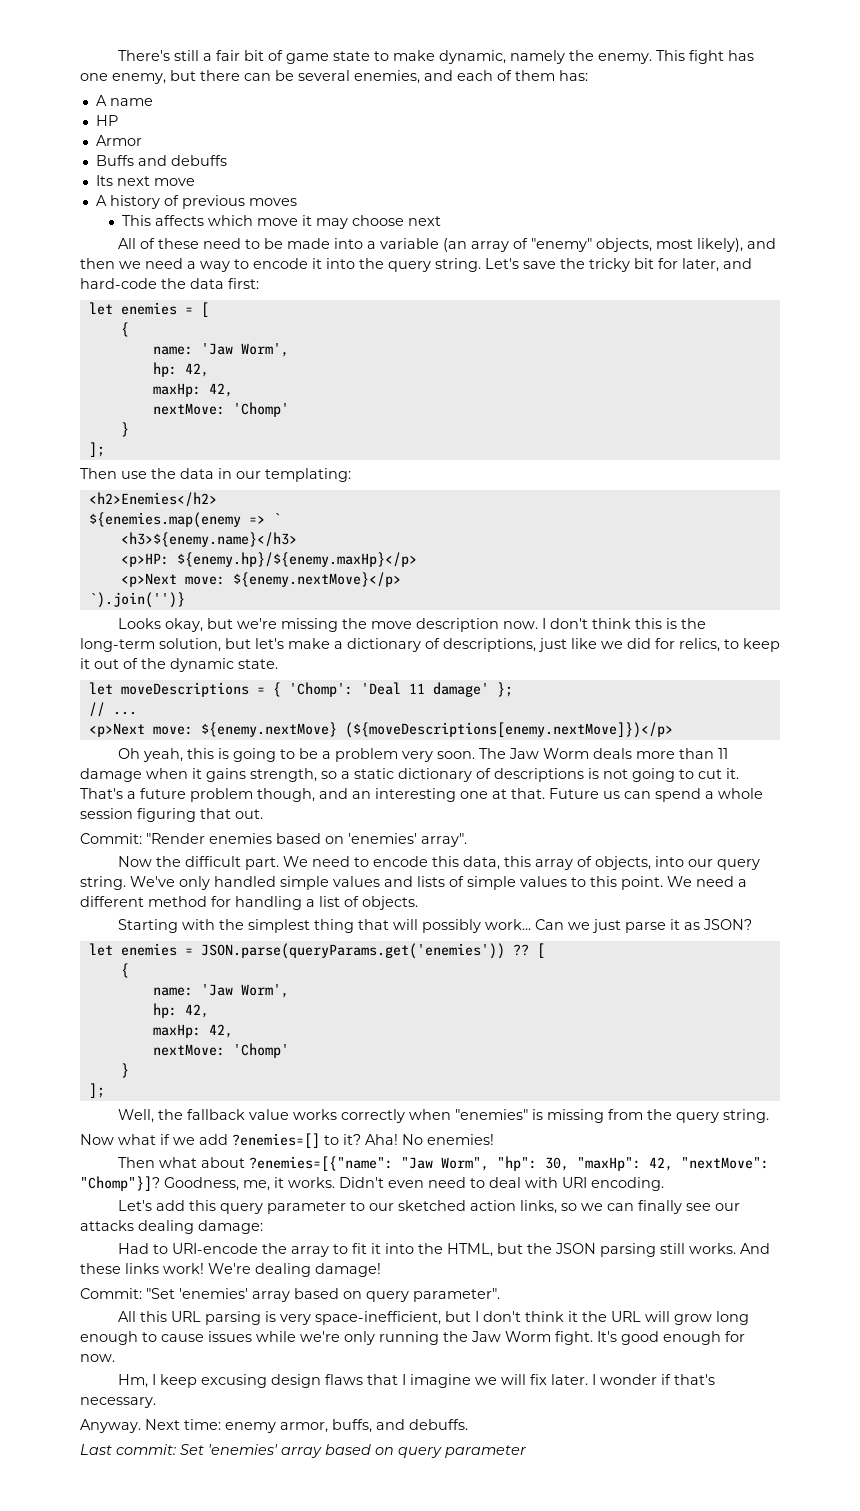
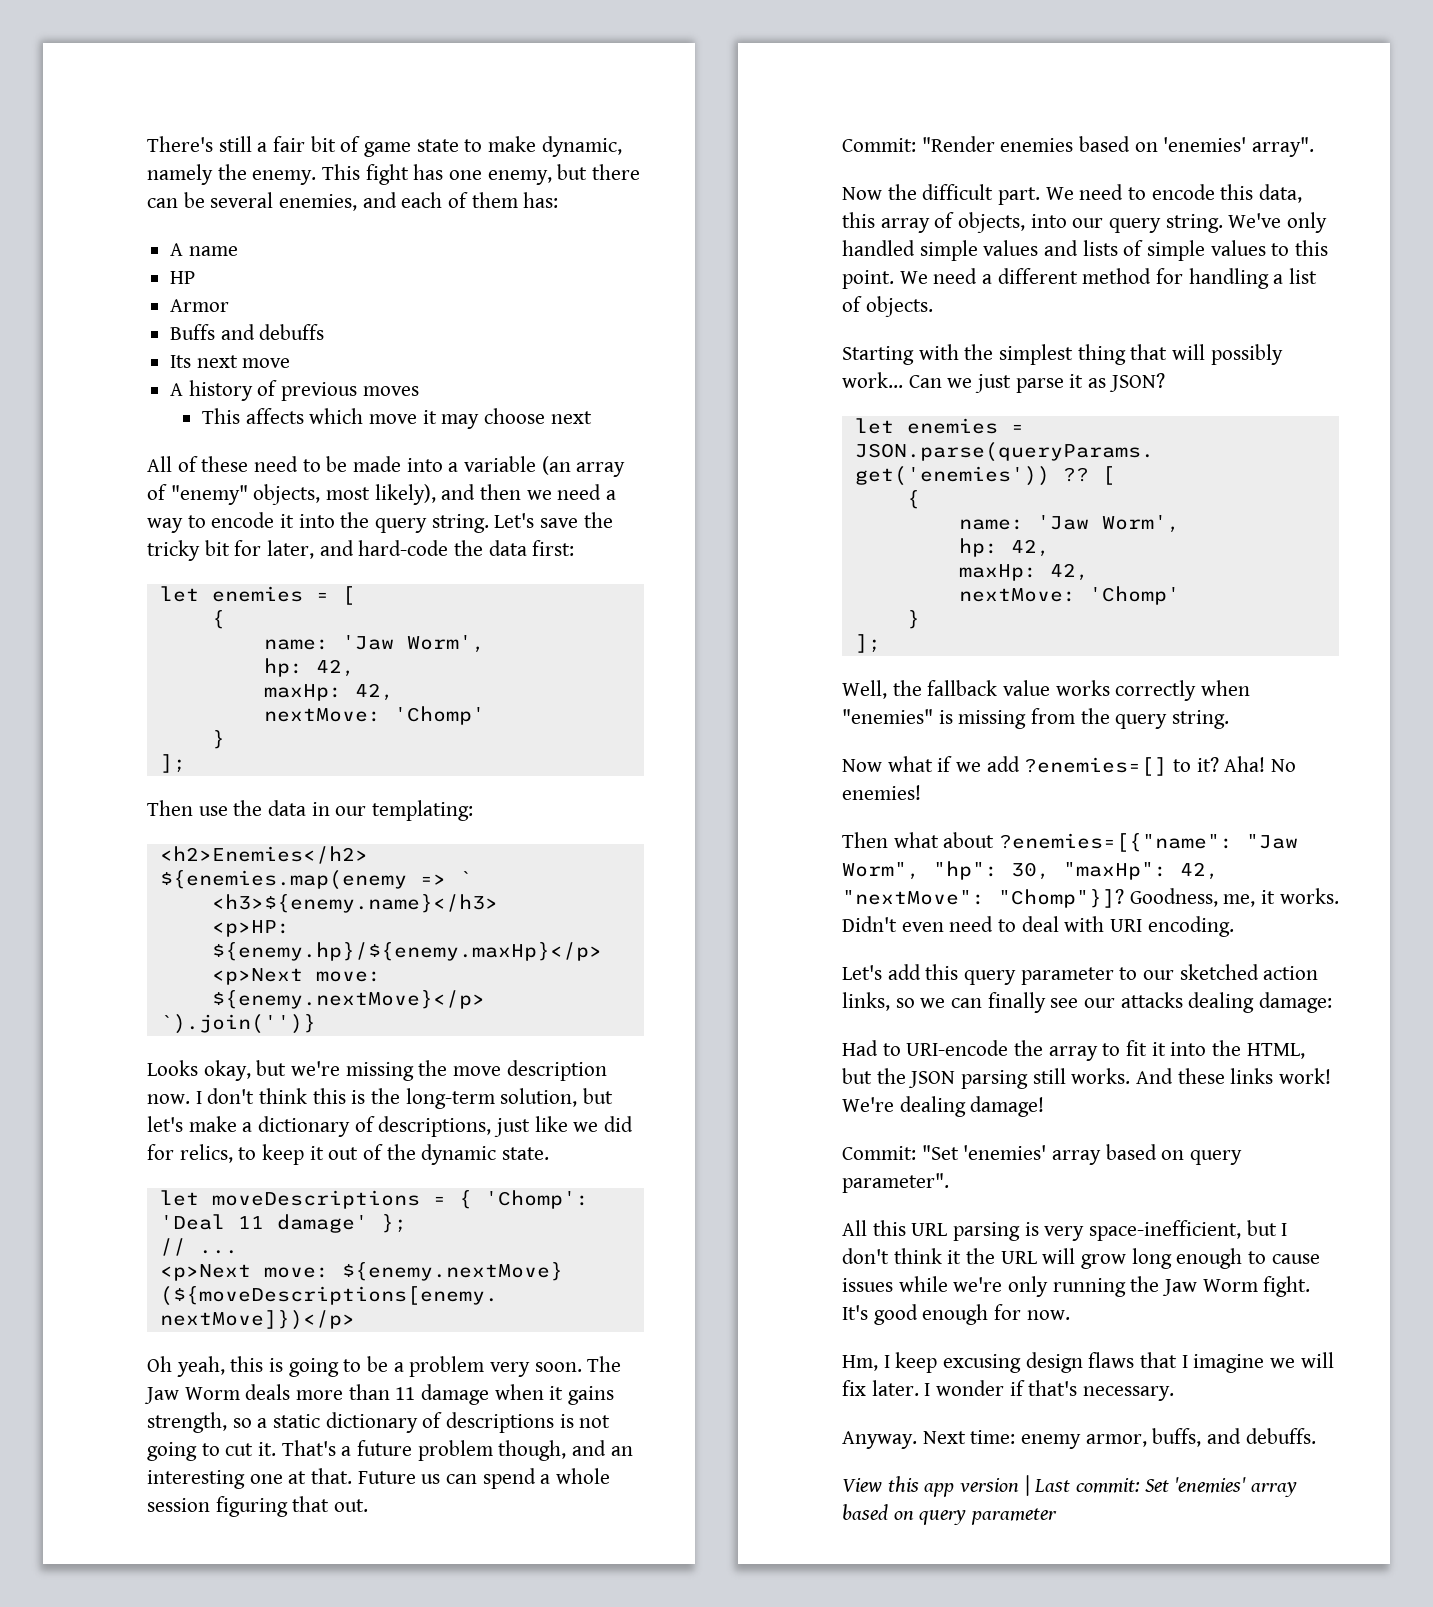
(468, 1424) none -> [842,1475,1030,1497] View this app version |

